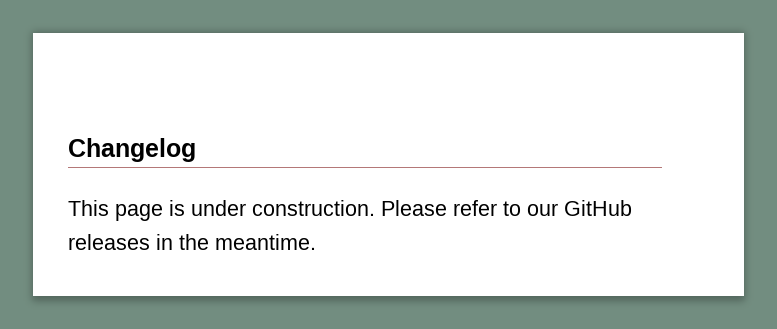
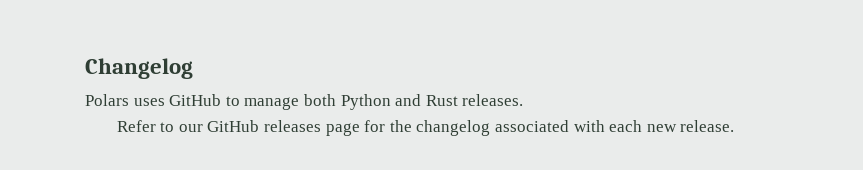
[68,200,632,221] [68,234,316,250] This page is under construction. Please refer to our GitHub releases in the meantime. -> [85,94,524,110] [116,120,735,136] Polars uses GitHub to manage both Python and Rust releases. // Refer to our GitHub releases page for the changelog associated with each new release.

